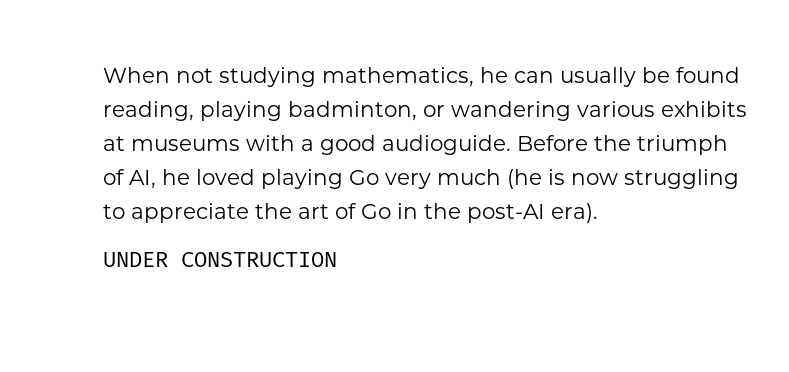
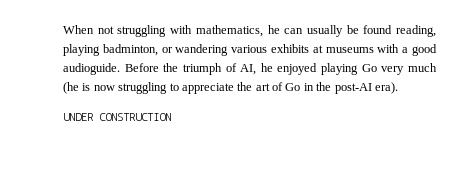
[219,67,316,87] studying -> [117,25,193,37] struggling with
[196,169,255,185] loved -> [277,63,318,75] enjoyed

